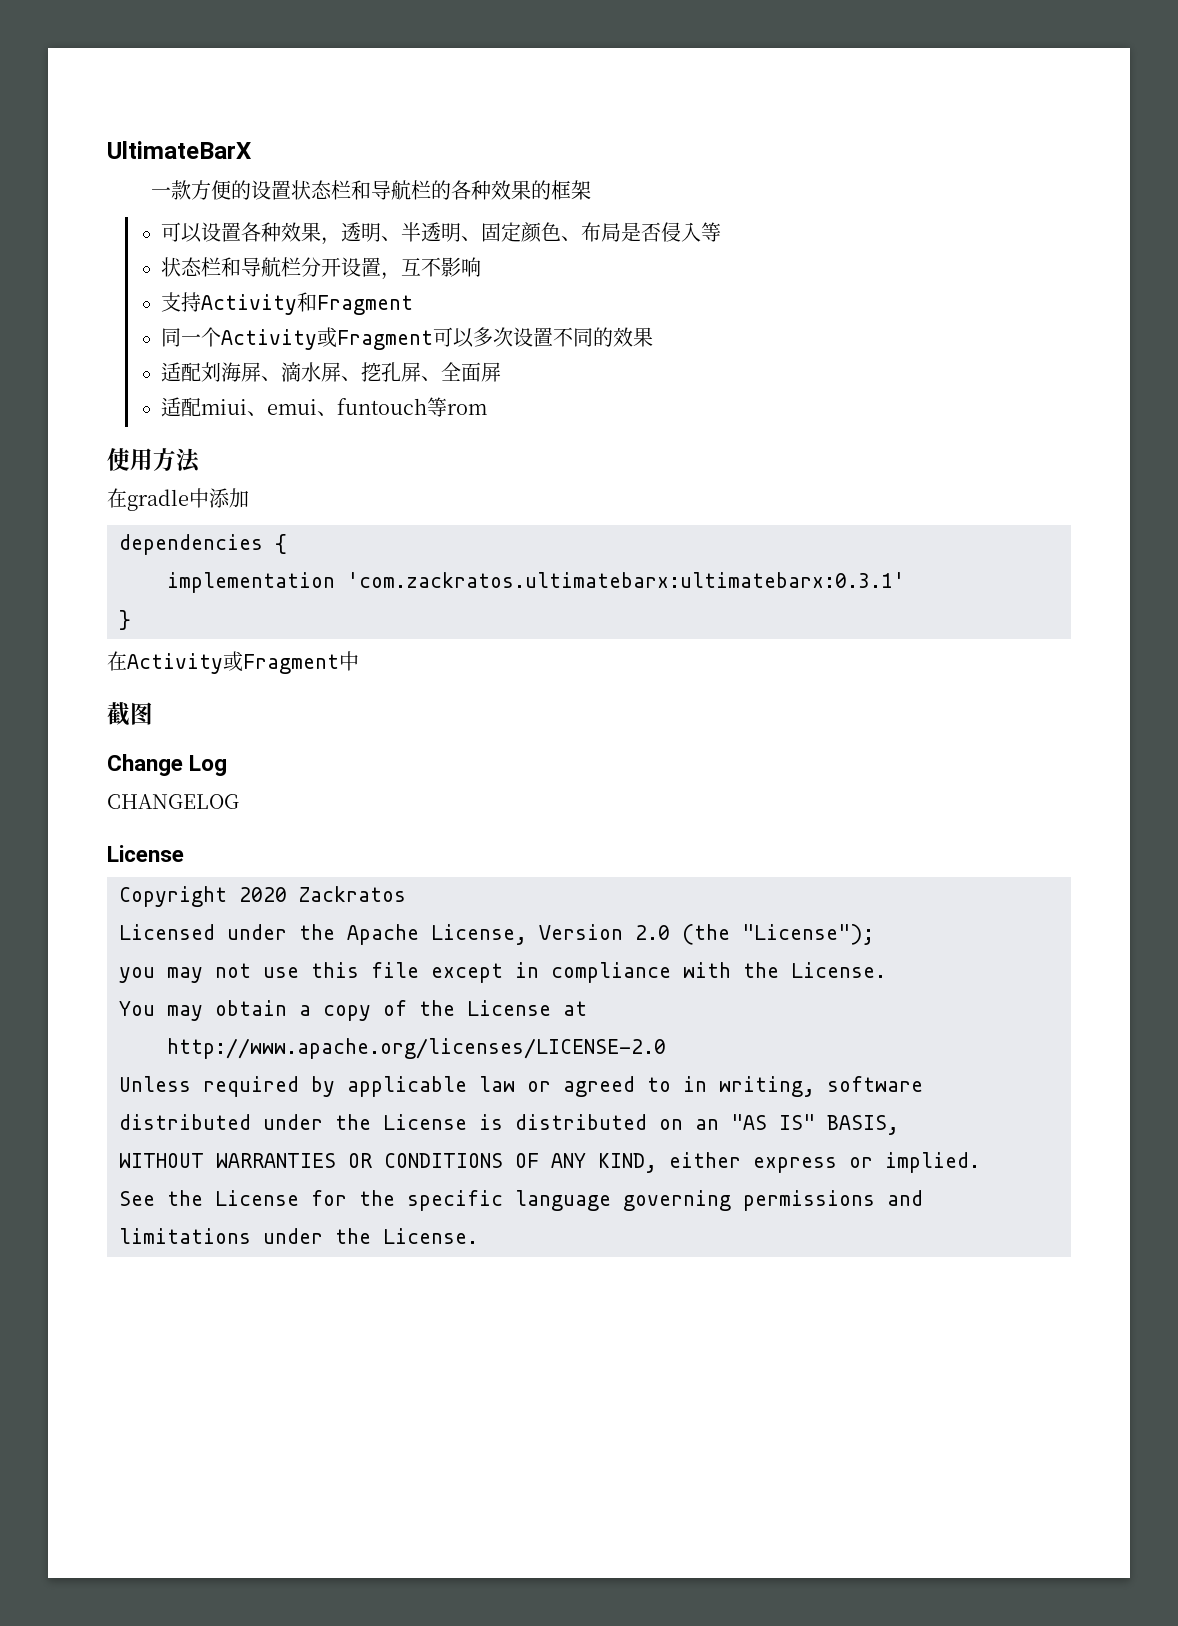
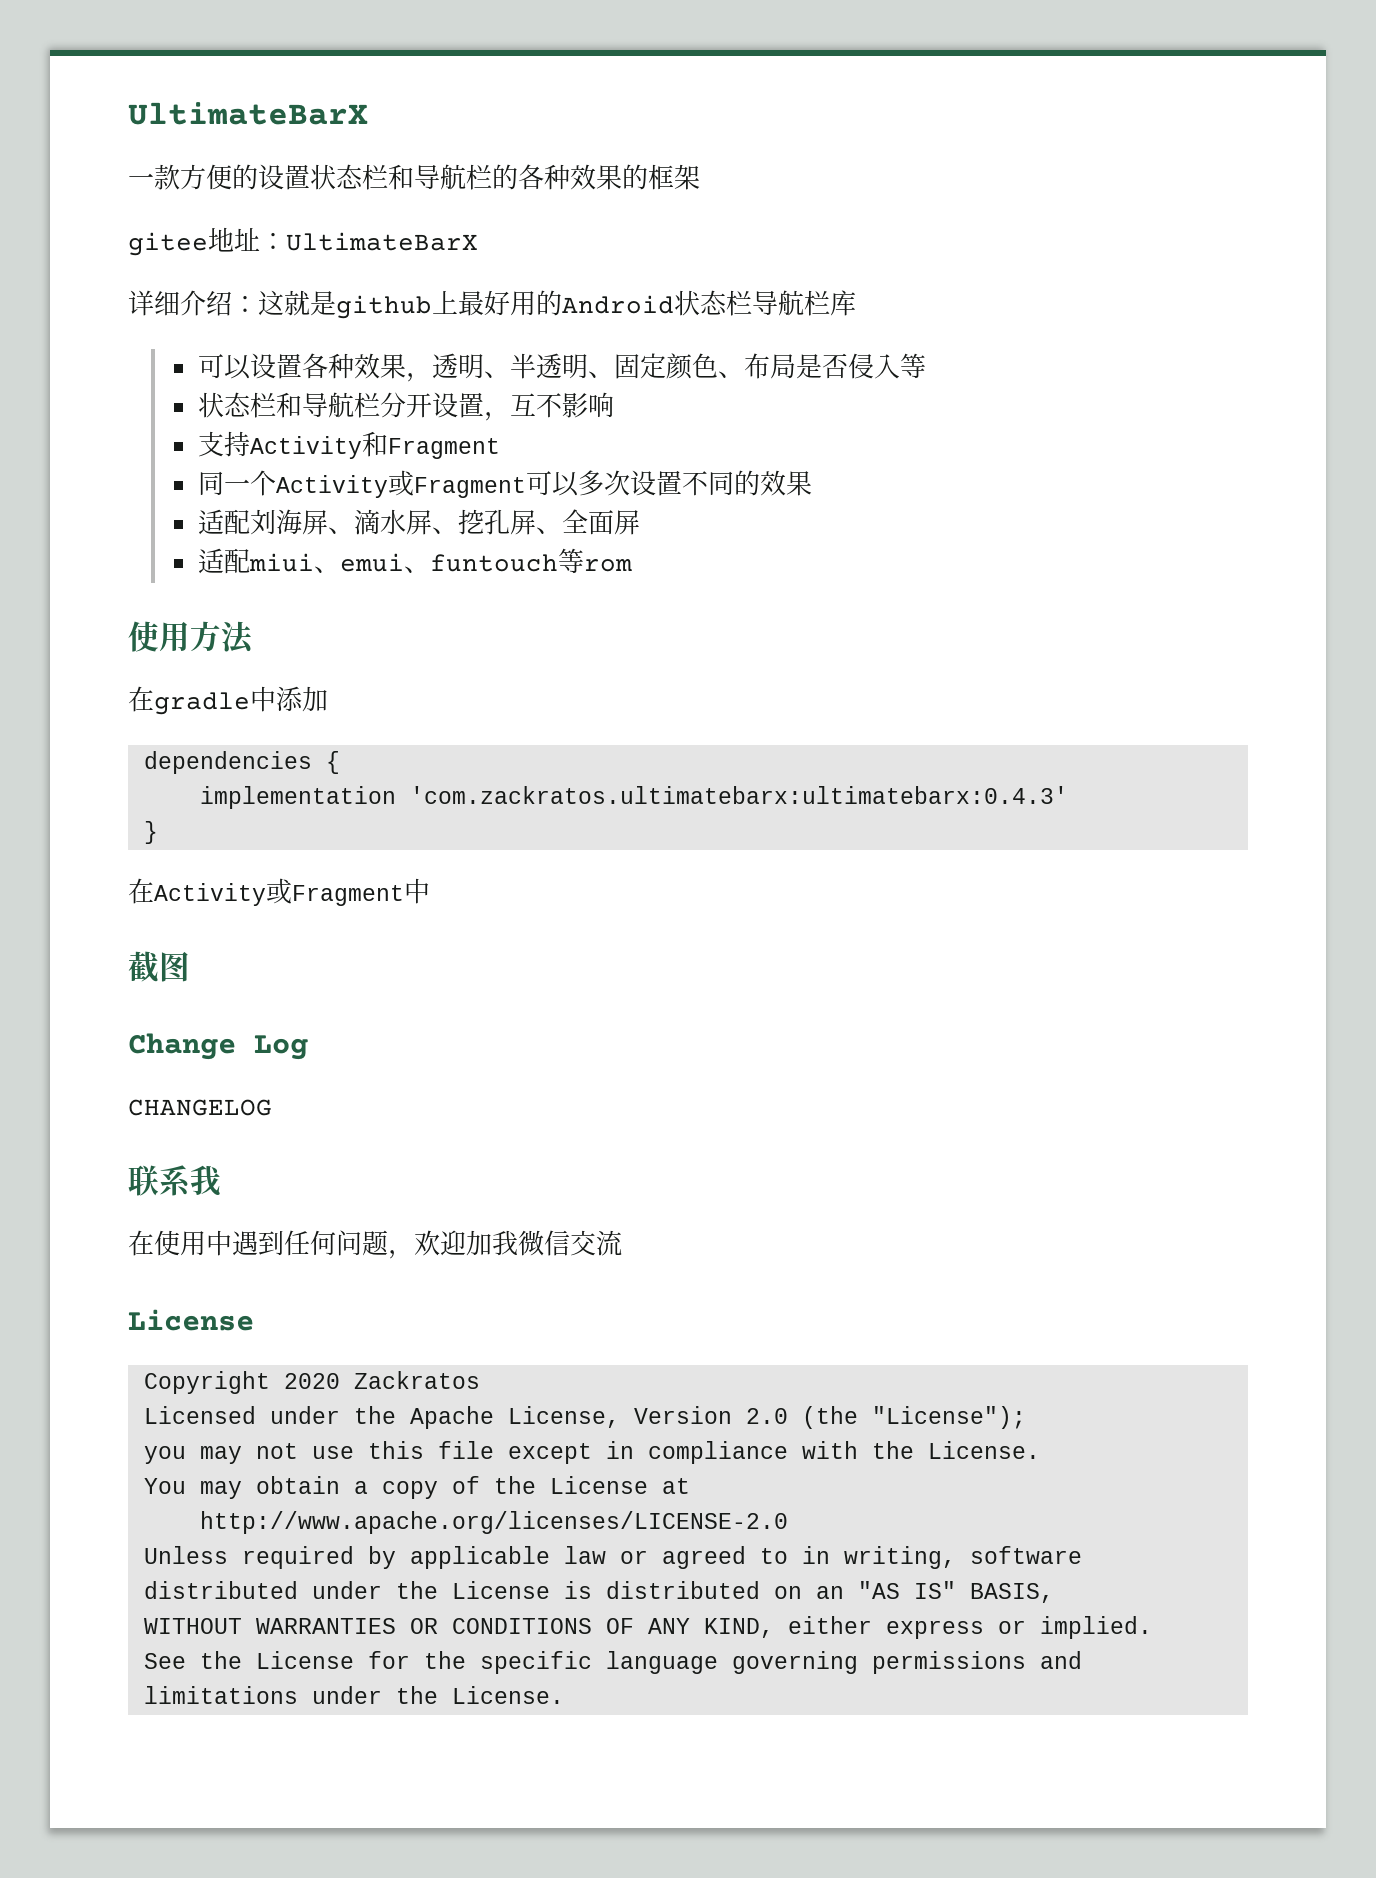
(592, 190) none -> [128,227,478,256] [128,290,856,319] // gitee地址：UltimateBarX // 详细介绍：这就是github上最好用的Android状态栏导航栏库
[347,572,905,588] 'com.zackratos.ultimatebarx:ultimatebarx:0.3.1' -> [409,786,1068,804] 'com.zackratos.ultimatebarx:ultimatebarx:0.4.3'
(239, 801) none -> [128,1165,221,1197] [128,1230,622,1259] // 联系我 // 在使用中遇到任何问题，欢迎加我微信交流

